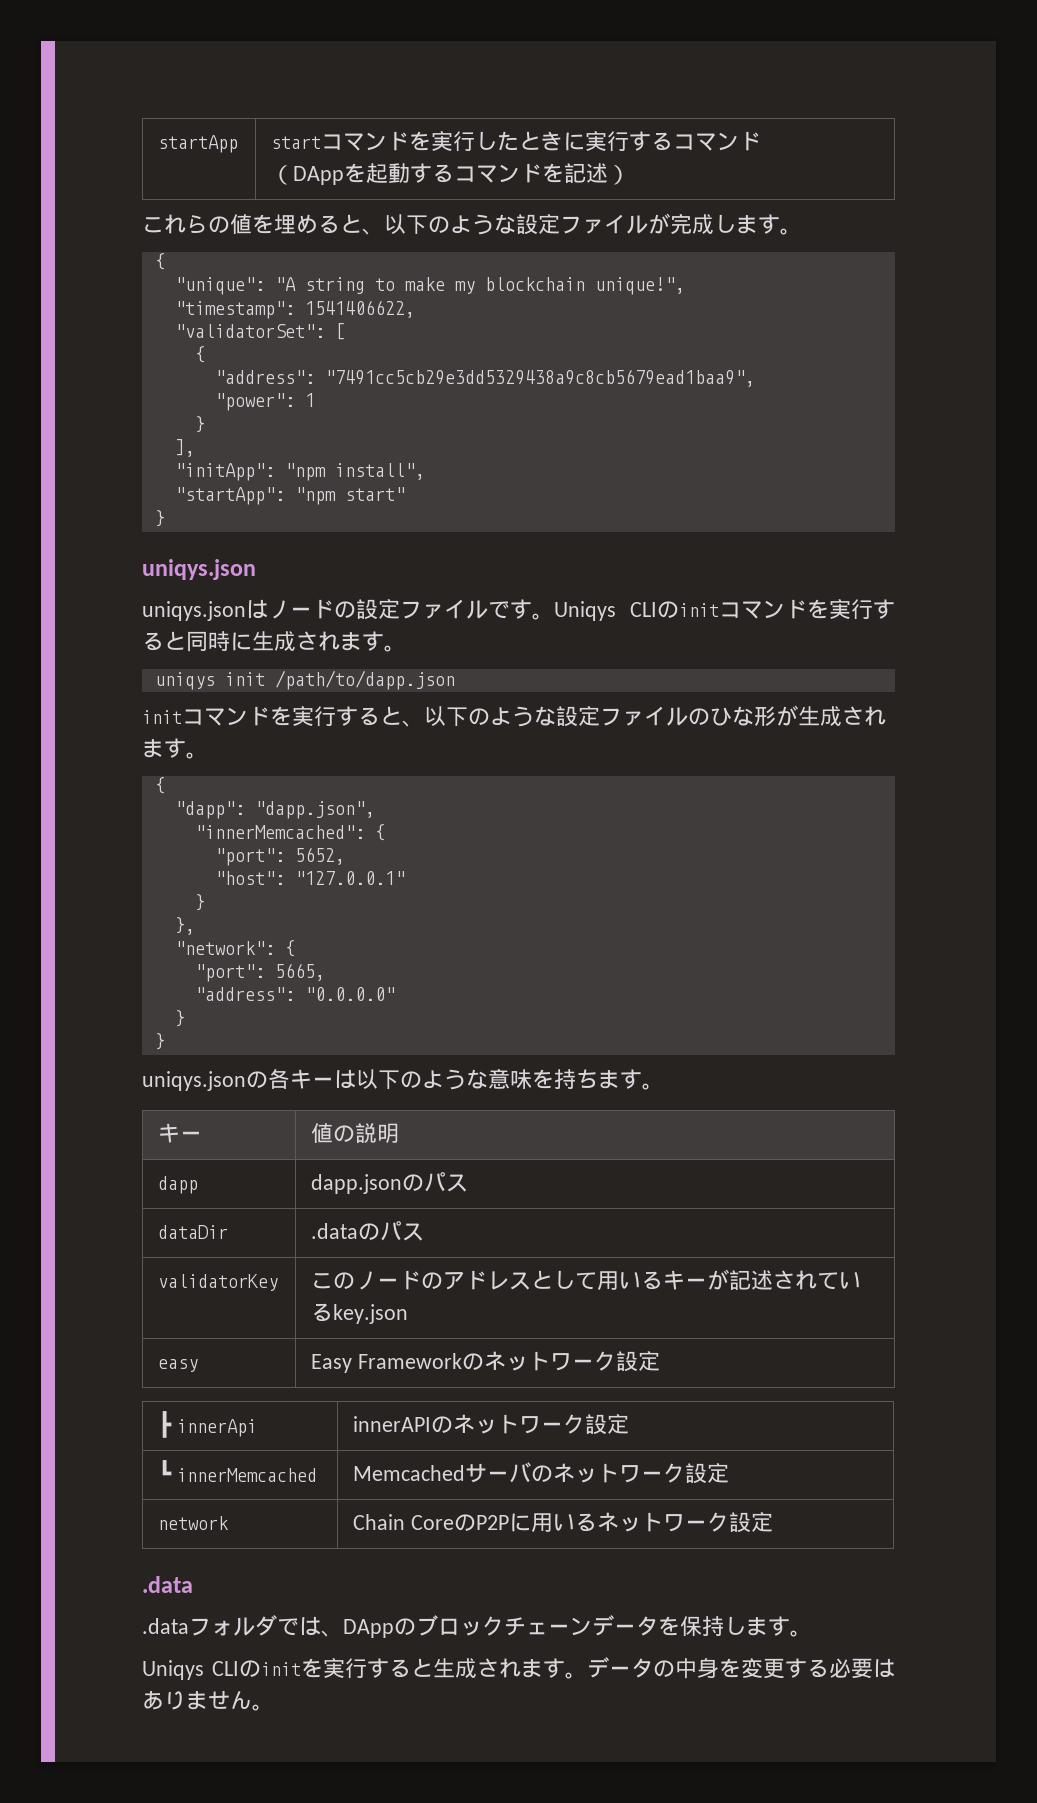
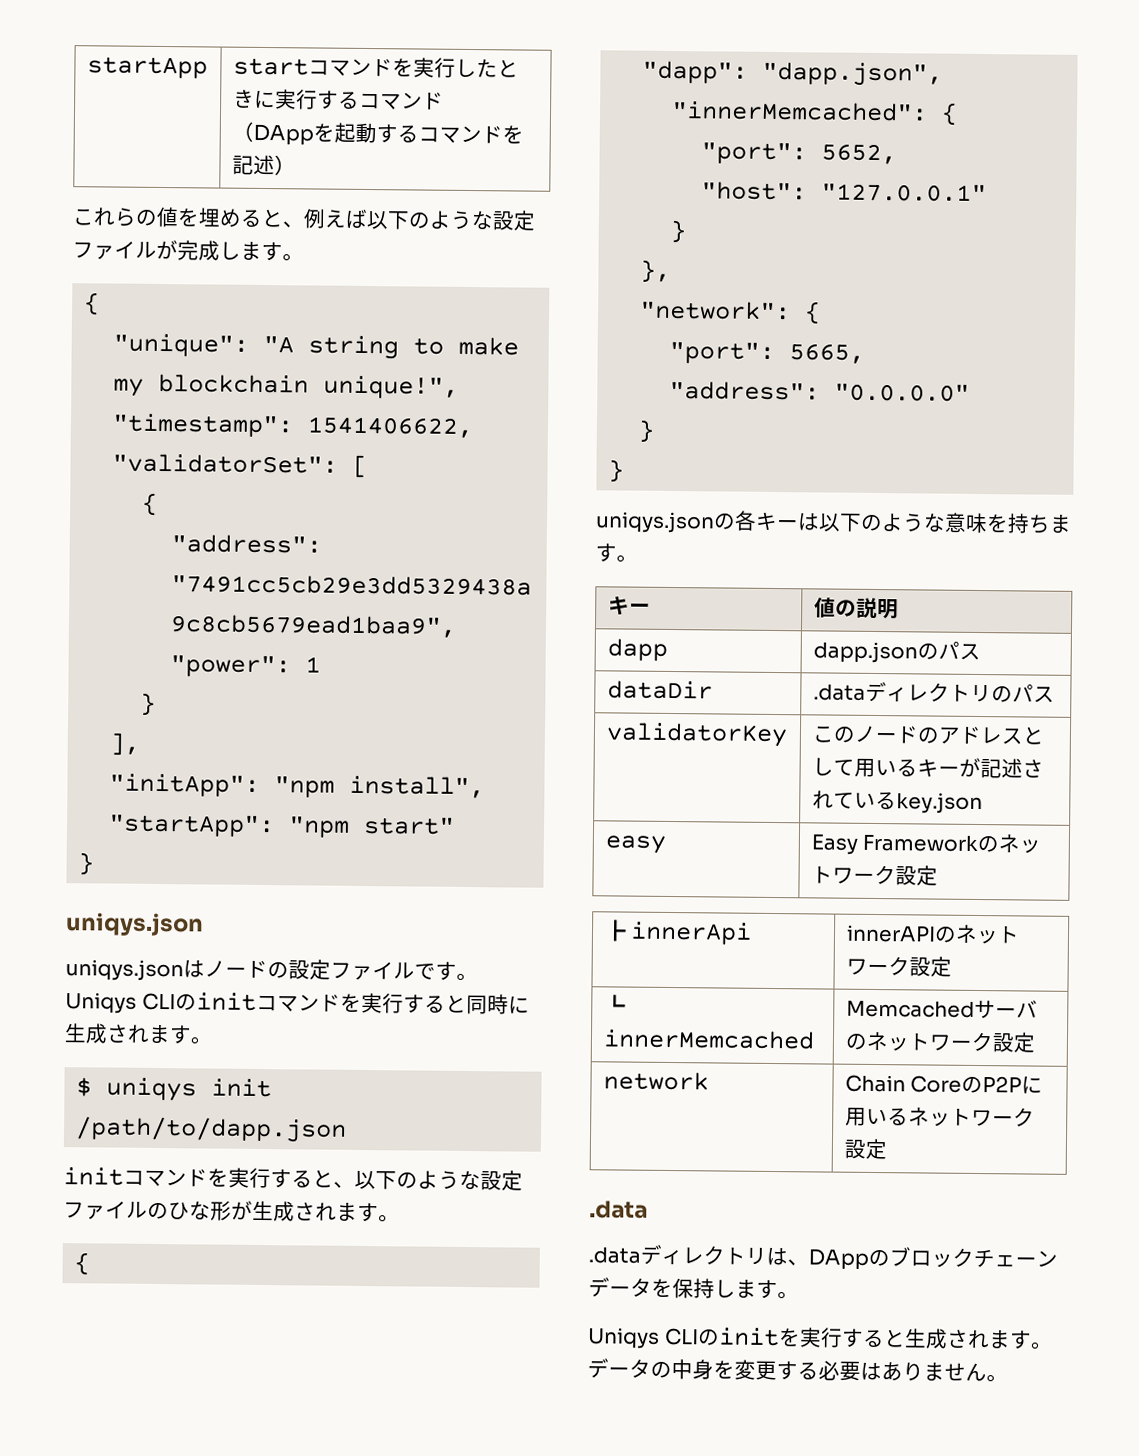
(384, 231) none -> [303,208,368,229] 例えば
(406, 648) none -> [76,1077,93,1097] $
(359, 1231) none -> [864,681,992,703] ディレクトリ
[189,1615,299,1636] フォルダで -> [640,1244,767,1266] ディレクトリ

